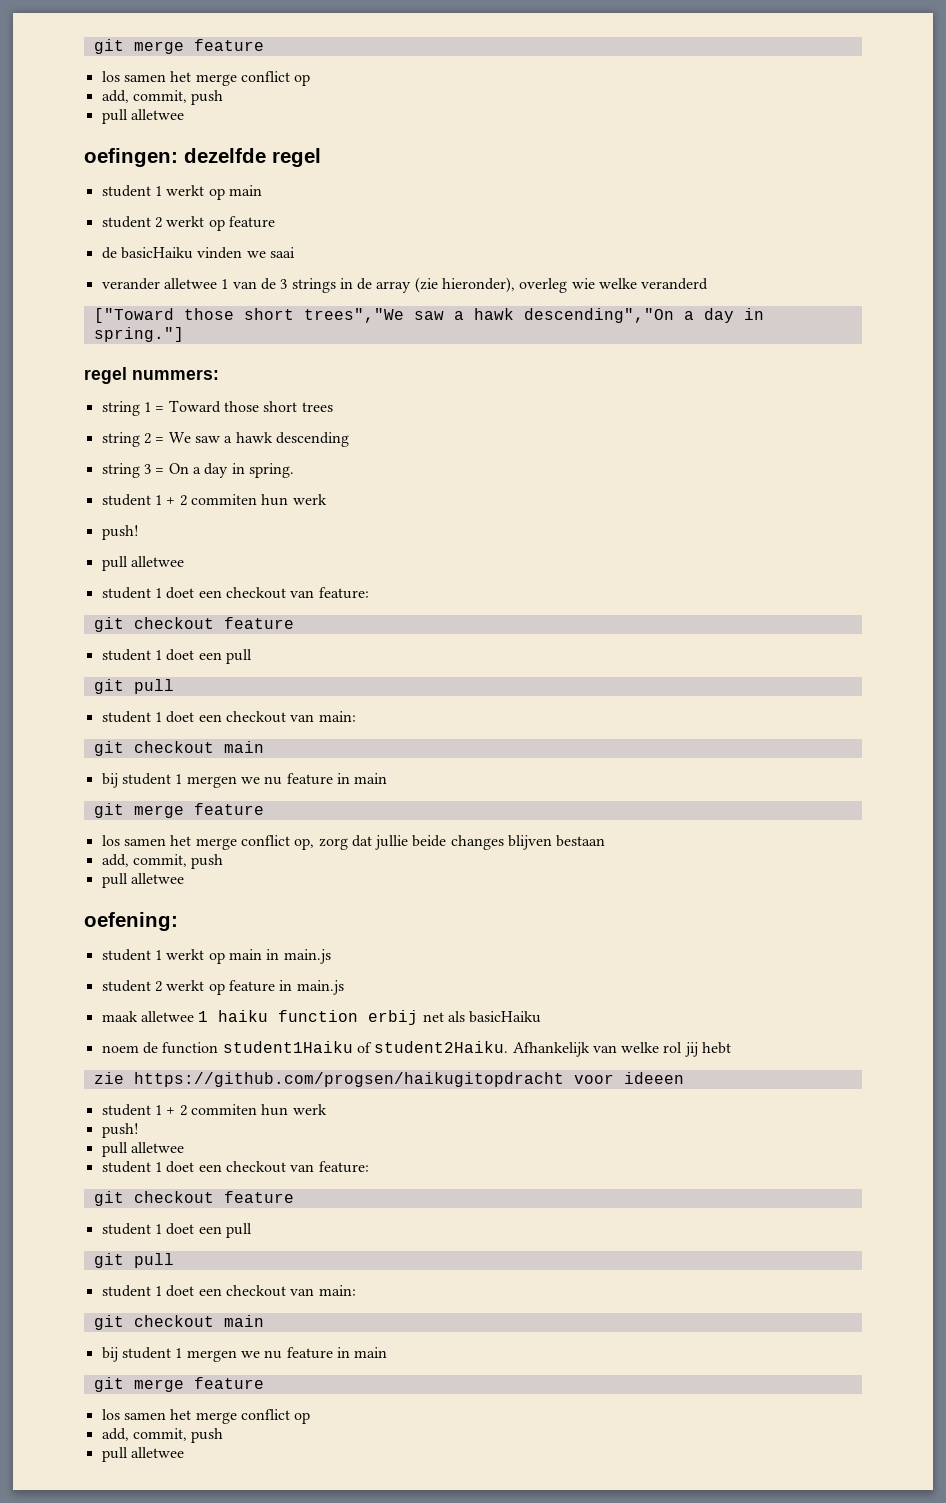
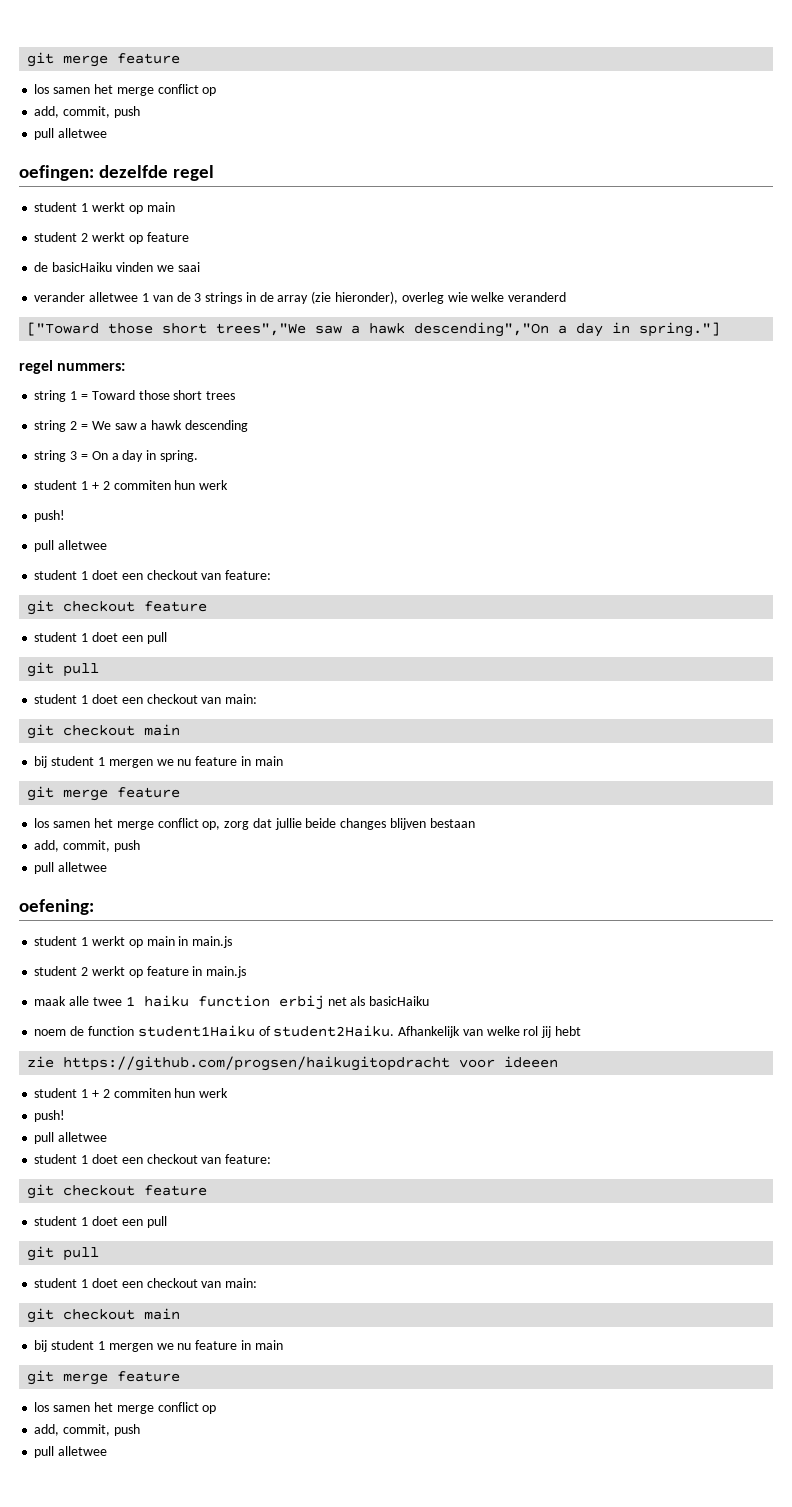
[140,1011,194,1022] alletwee -> [69,996,122,1006] alle twee

